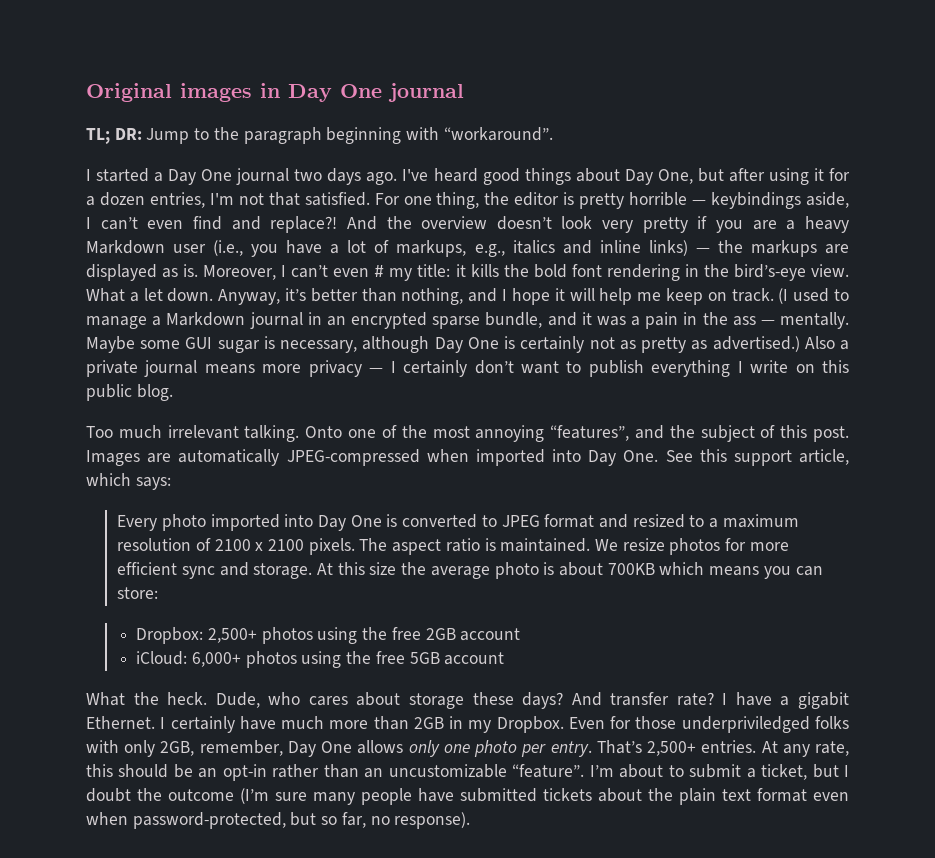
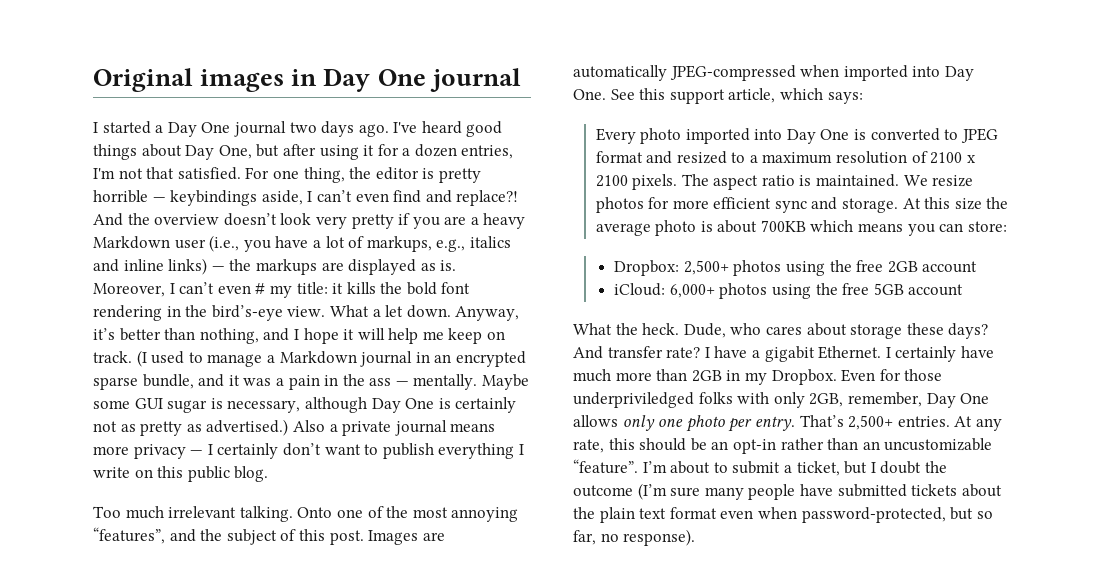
[86,127,553,144] // TL; DR: Jump to the paragraph beginning with “workaround”. -> (521, 80) none

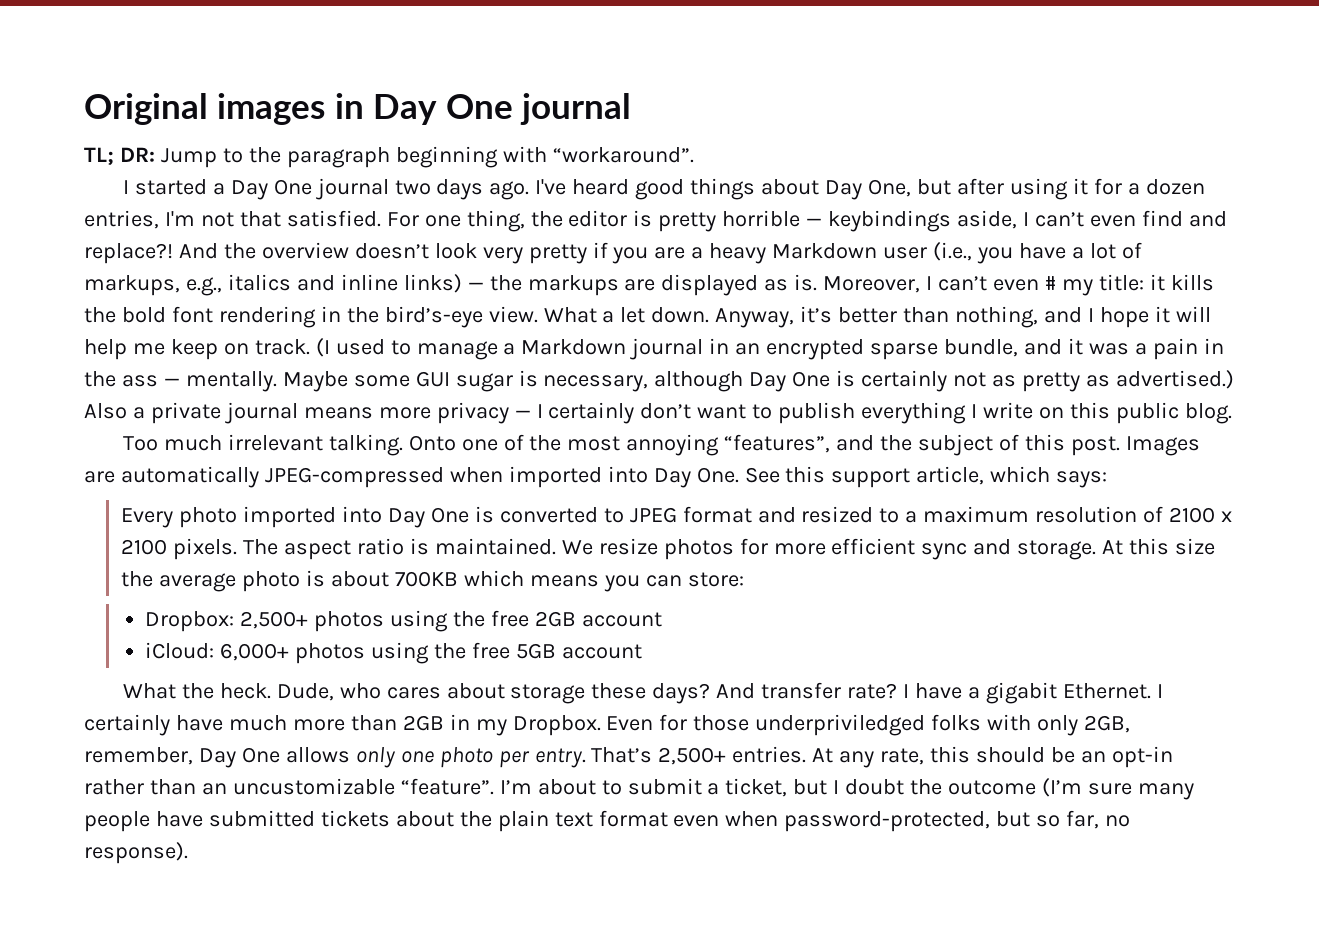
(521, 80) none -> [84,146,694,168] // TL; DR: Jump to the paragraph beginning with “workaround”.

